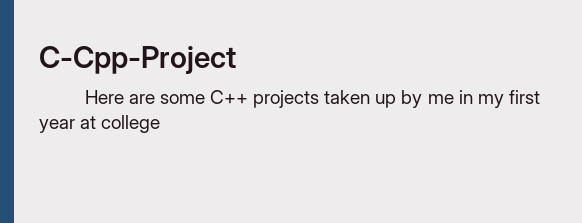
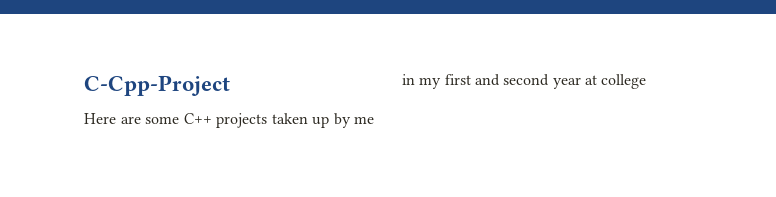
(540, 97) none -> [474,74,550,86] and second

